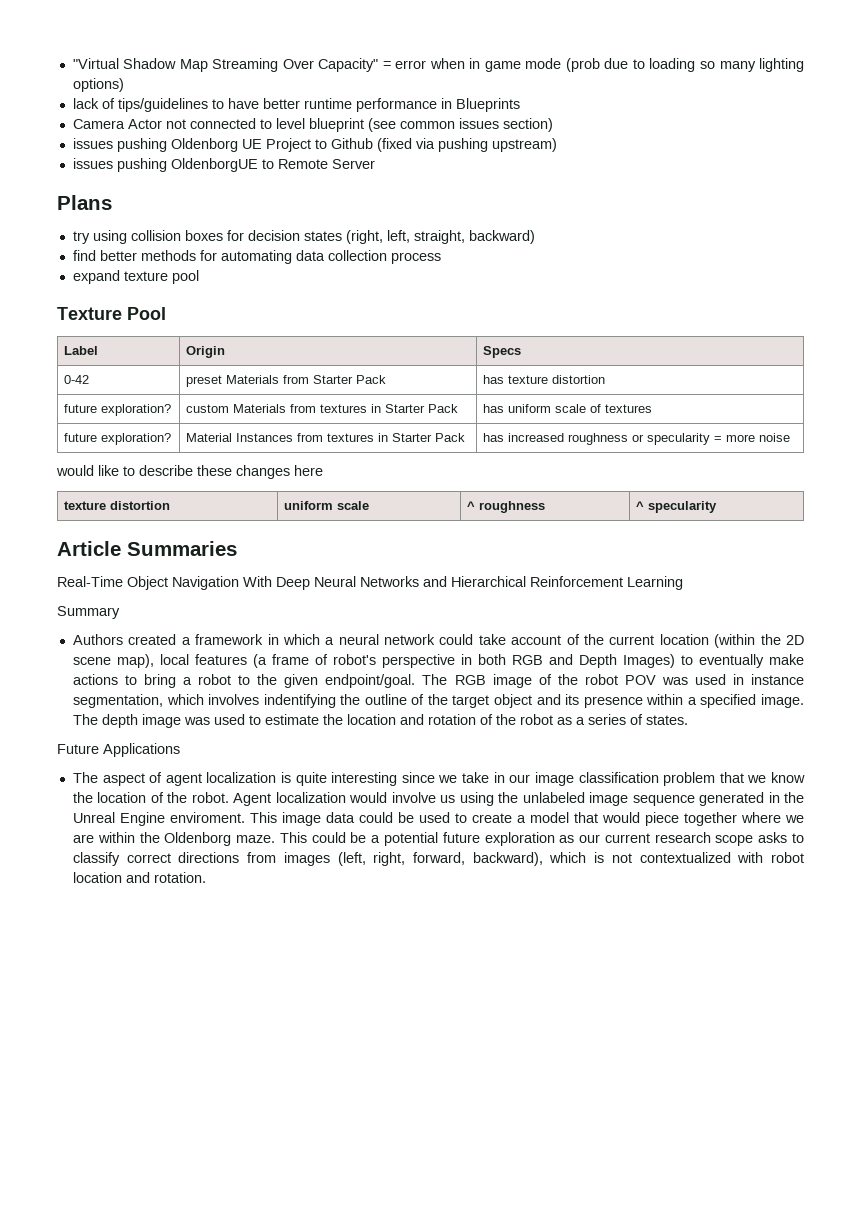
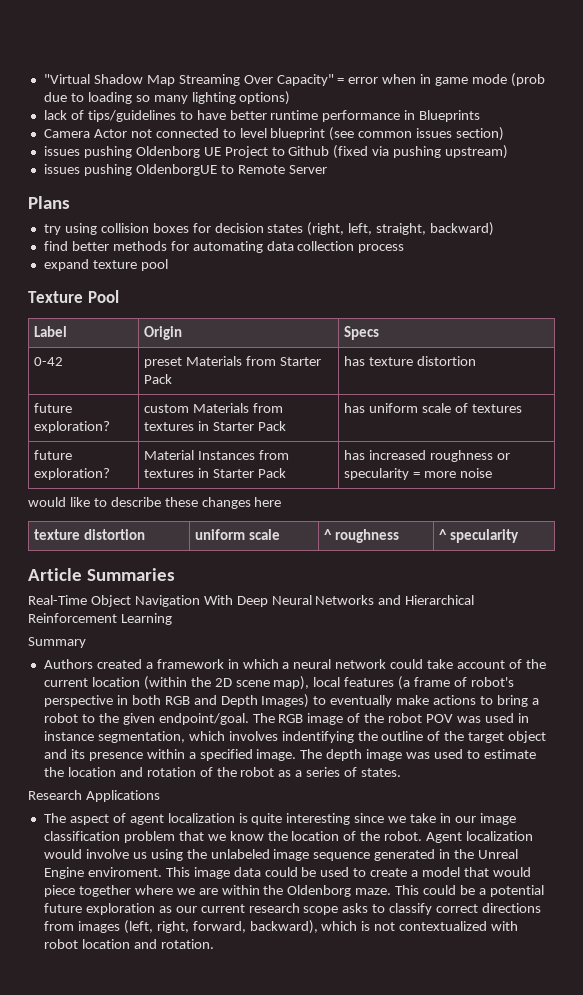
[57,744,99,754] Future -> [28,790,82,800] Research

